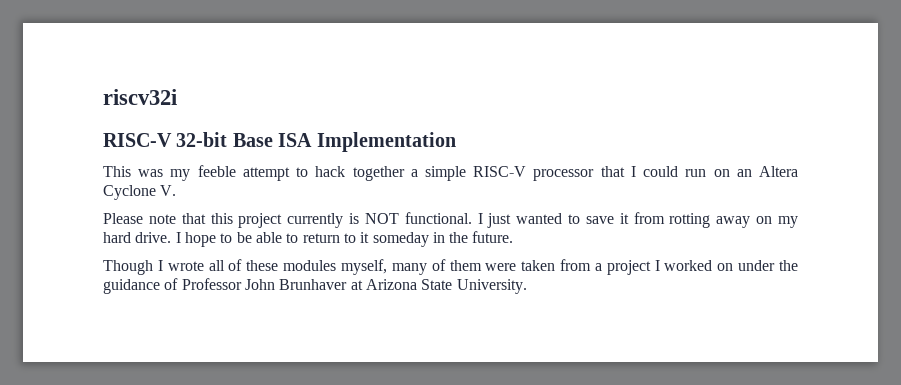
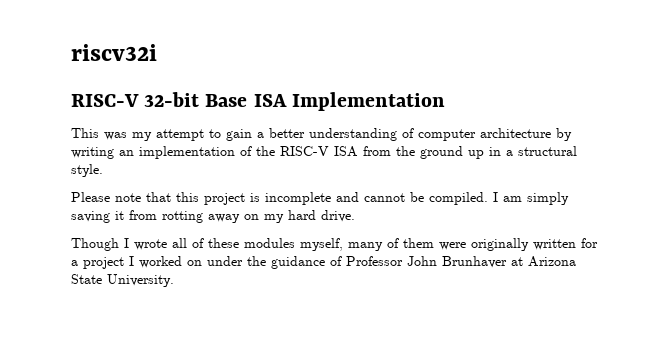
[197,165,236,177] feeble -> (152, 136) none
[315,166,798,181] [103,185,177,200] hack together a simple RISC-V processor that I could run on an Altera Cyclone V. -> [226,128,572,141] [71,146,577,159] [71,164,103,177] gain a better understanding of computer architecture by writing an implementation of the RISC-V ISA from the ground up in a structural style.
[287,212,614,228] currently is NOT functional. I just wanted to save -> [250,192,569,205] [71,211,110,223] is incomplete and cannot be compiled. I am simply saving
[175,231,514,247] I hope to be able to return to it someday in the future. -> (355, 216) none
[521,259,592,271] taken from -> [471,238,598,251] originally written for

